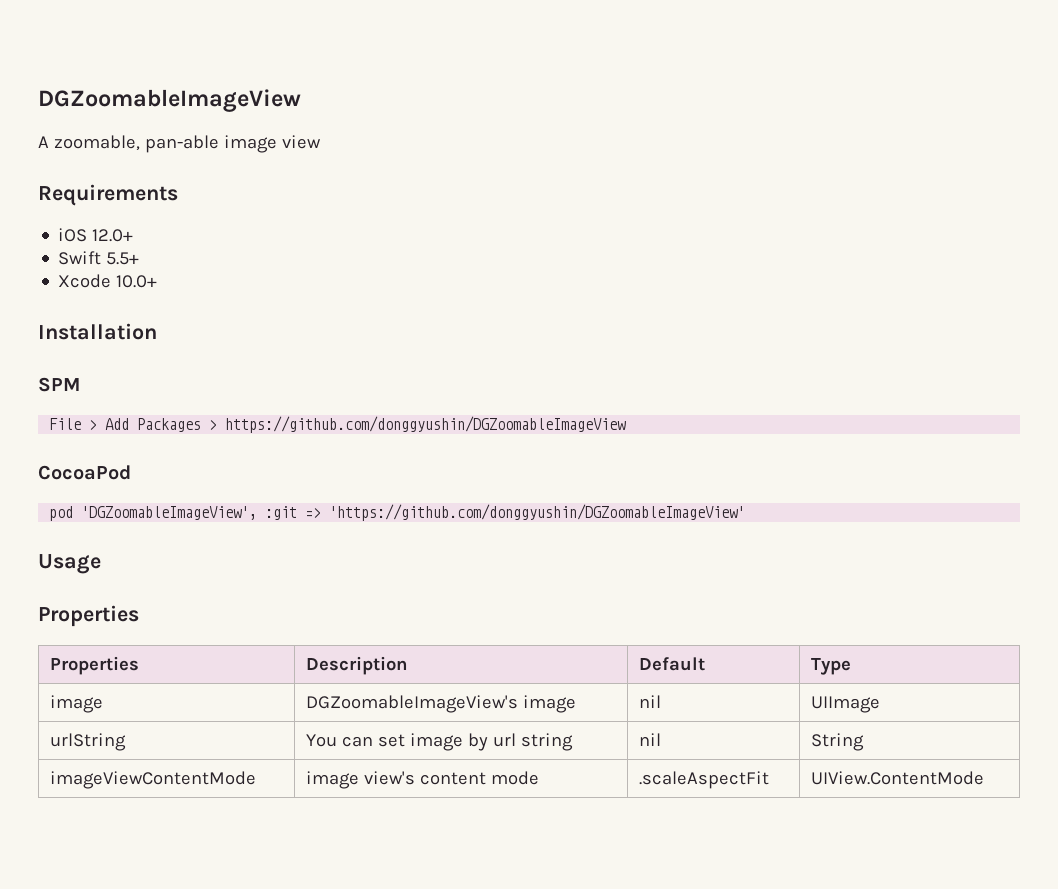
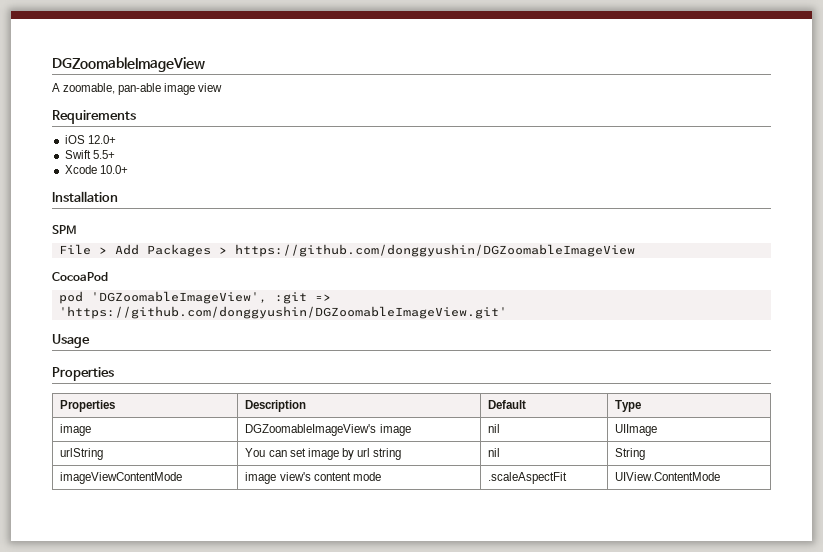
[329,504,746,521] 'https://github.com/donggyushin/DGZoomableImageView' -> [58,306,507,319] 'https://github.com/donggyushin/DGZoomableImageView.git'

